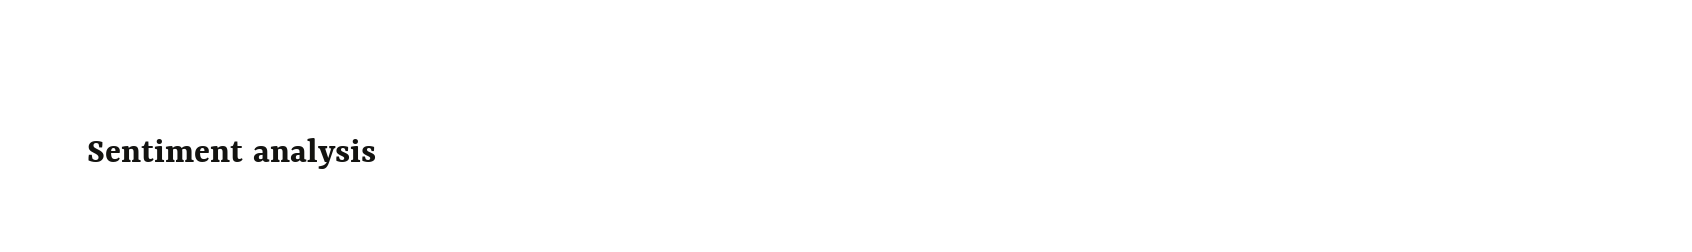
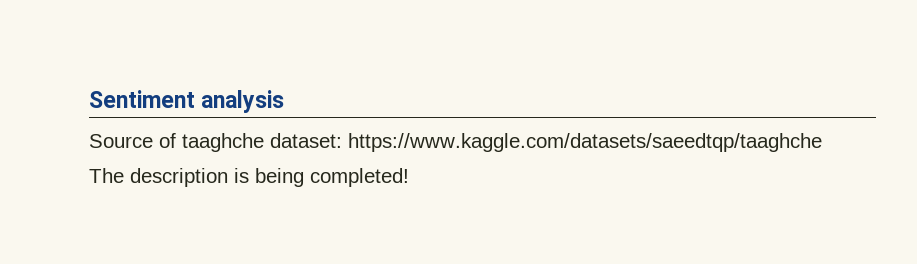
(376, 153) none -> [89,133,822,152] [89,168,409,187] // Source of taaghche dataset: https://www.kaggle.com/datasets/saeedtqp/taaghche // The description is being completed!

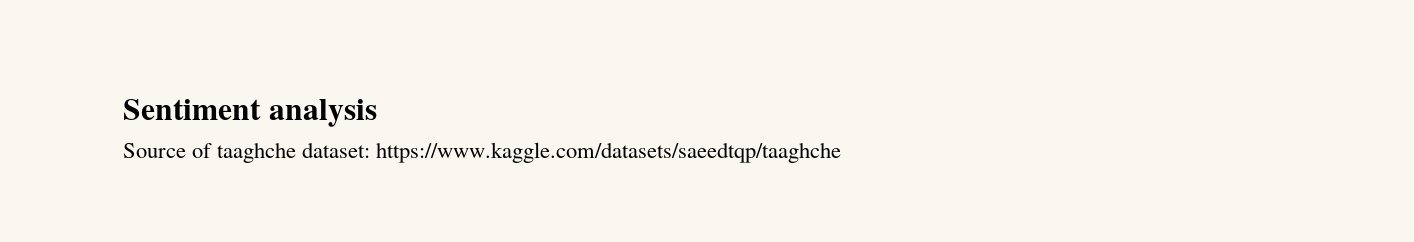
[89,168,409,187] // The description is being completed! -> (842, 152) none

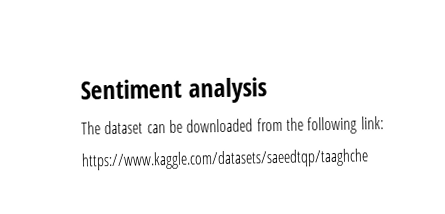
[123,142,371,163] Source of taaghche dataset: -> [81,116,384,135] The dataset can be downloaded from the following link: //

